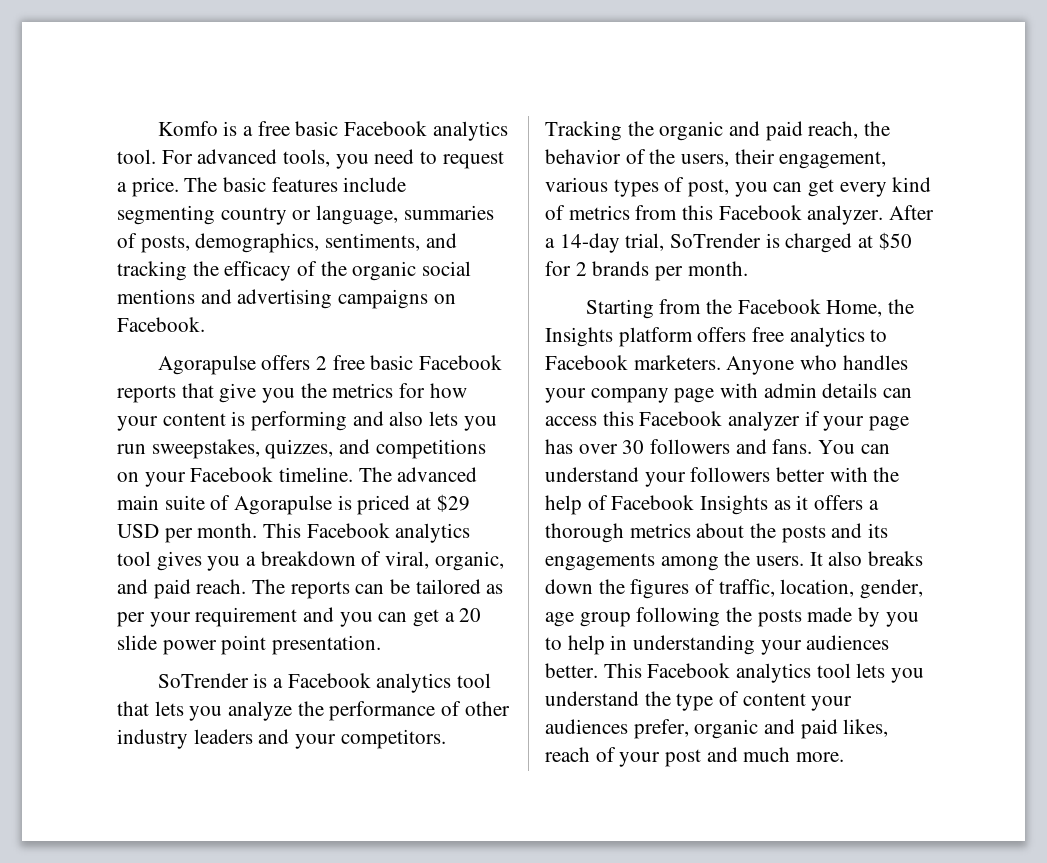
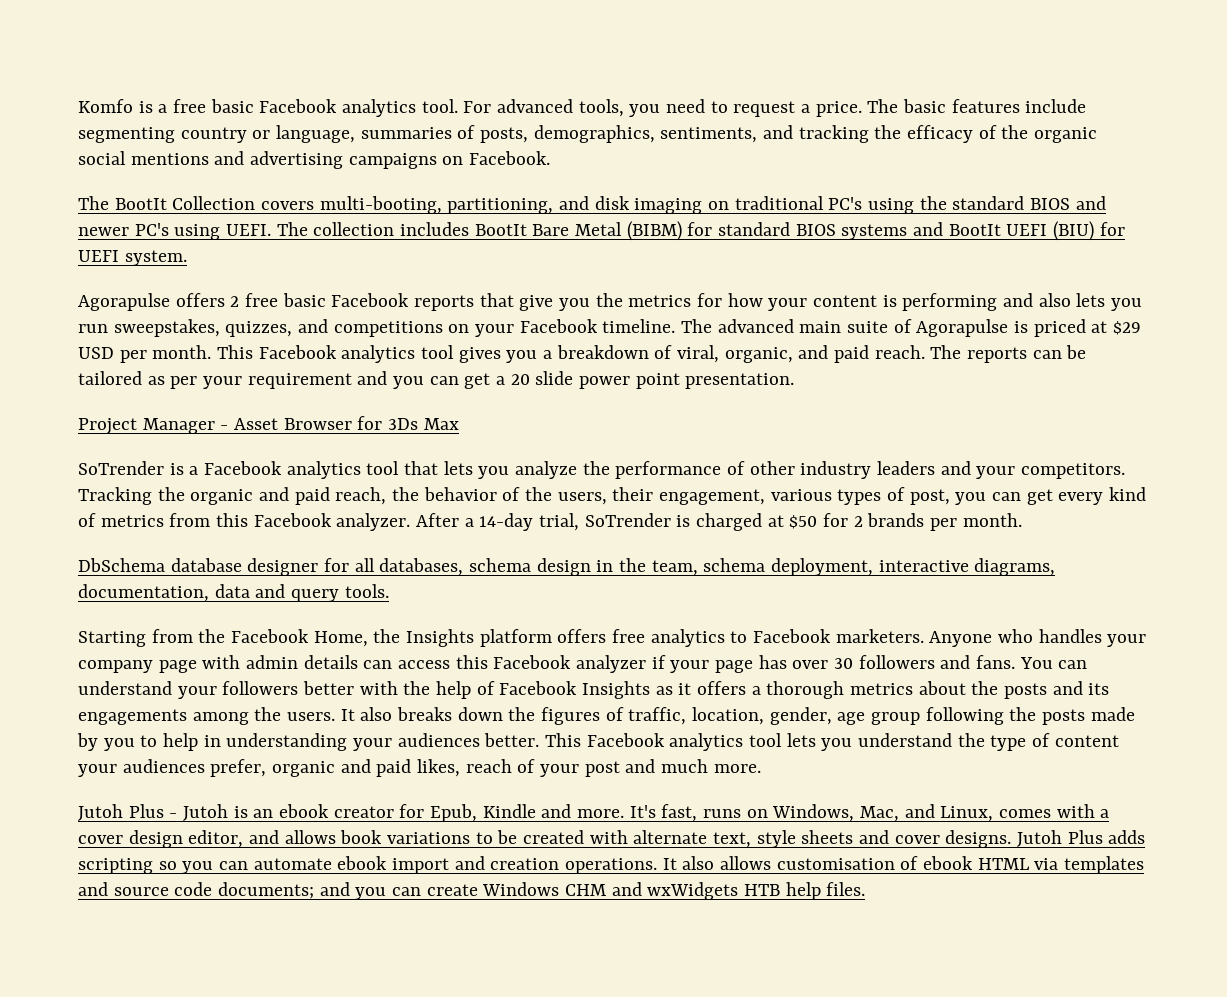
(205, 324) none -> [78,196,1106,214] [78,221,1125,241] [78,250,187,266] // The BootIt Collection covers multi-booting, partitioning, and disk imaging on traditional PC's using the standard BIOS and newer PC's using UEFI. The collection includes BootIt Bare Metal (BIBM) for standard BIOS systems and BootIt UEFI (BIU) for UEFI system.
(382, 645) none -> [78,416,459,435] // Project Manager - Asset Browser for 3Ds Max
(748, 268) none -> [78,558,1056,576] [78,584,389,602] // DbSchema database designer for all databases, schema design in the team, schema deployment, interactive diagrams, documentation, data and query tools.
(845, 757) none -> [78,804,1110,822] [78,830,1146,848] [78,856,1145,874] [78,882,866,900] // Jutoh Plus - Jutoh is an ebook creator for Epub, Kindle and more. It's fast, runs on Windows, Mac, and Linux, comes with a cover design editor, and allows book variations to be created with alternate text, style sheets and cover designs. Jutoh Plus adds scripting so you can automate ebook import and creation operations. It also allows customisation of ebook HTML via templates and source code documents; and you can create Windows CHM and wxWidgets HTB help files.

